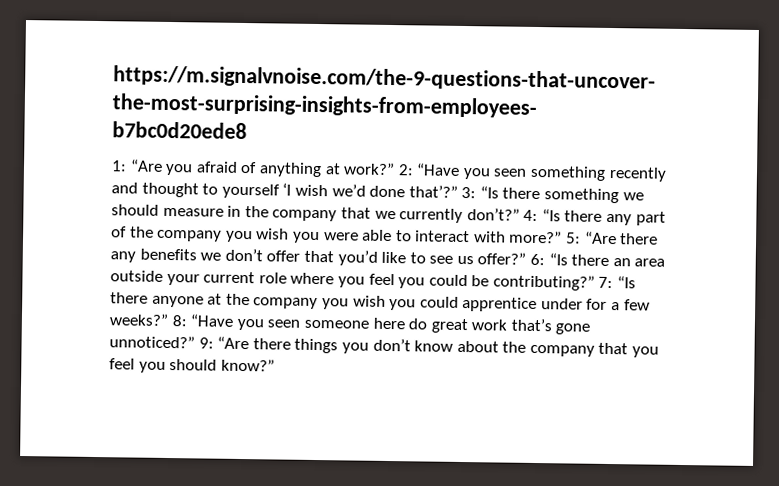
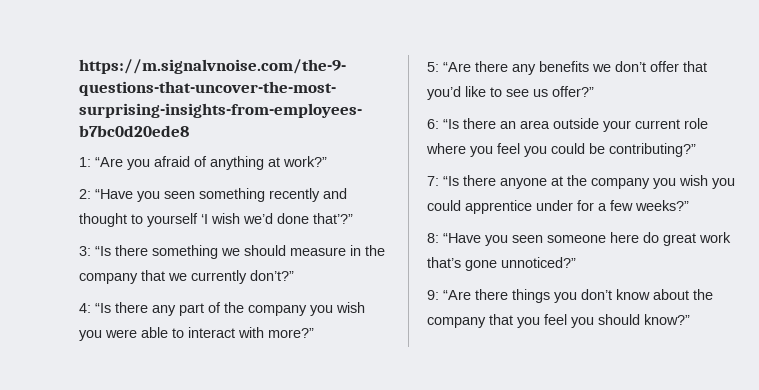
(396, 169) none -> (327, 161) //
(458, 191) none -> (353, 218) //
(520, 214) none -> (294, 275) //
(563, 237) none -> (314, 333) //
(527, 258) none -> (594, 91) //
(595, 282) none -> (696, 150) //
(169, 319) none -> (689, 205) //
(195, 342) none -> (576, 262) //

